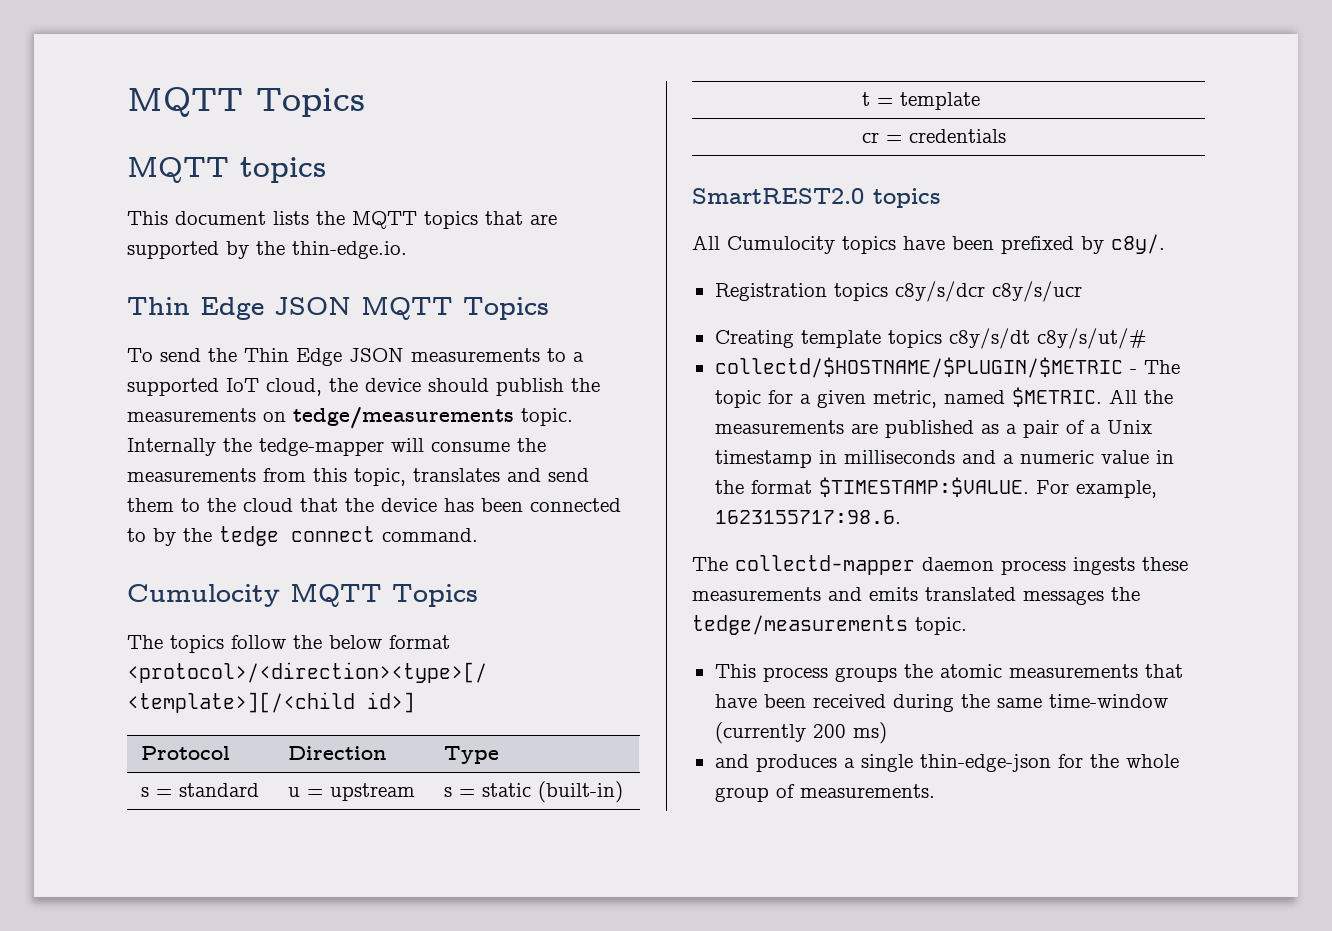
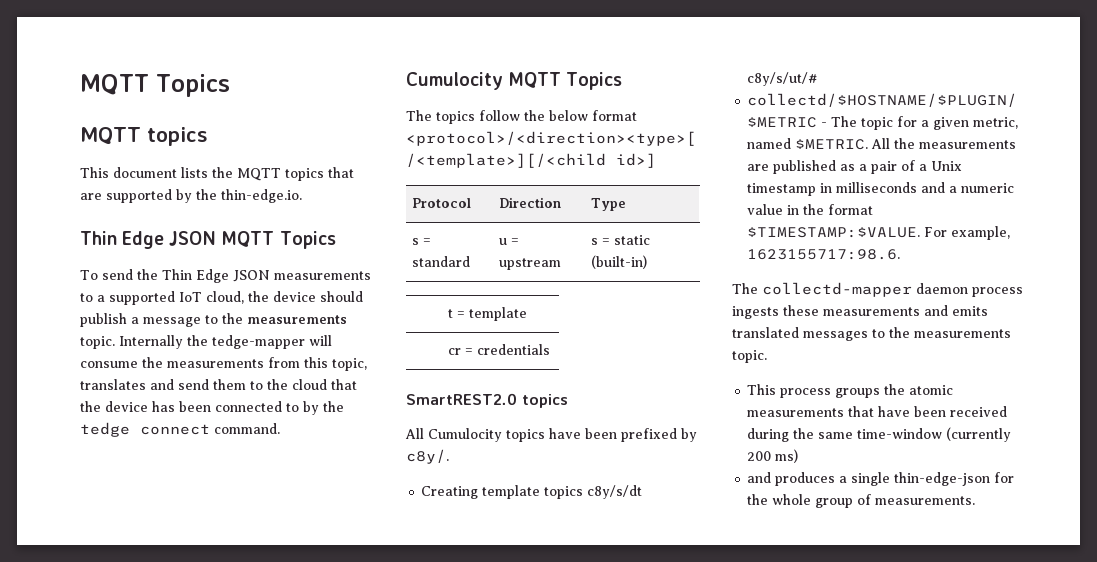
[571,378,600,392] [127,407,514,429] the measurements on tedge/measurements -> [131,313,347,327] a message to the measurements
[714,281,1082,302] // Registration topics c8y/s/dcr c8y/s/ucr -> (449, 456) none
[1111,587,1140,601] [692,615,908,635] the tedge/measurements -> [872,327,1011,338] to the measurements

